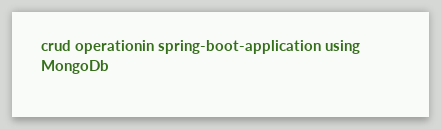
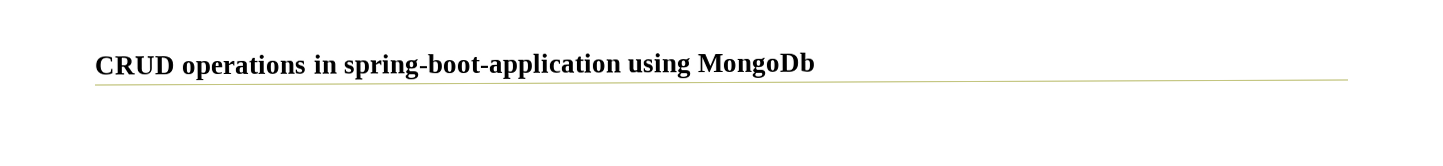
[41,40,155,54] crud operationin -> [94,54,337,81] CRUD operations in

